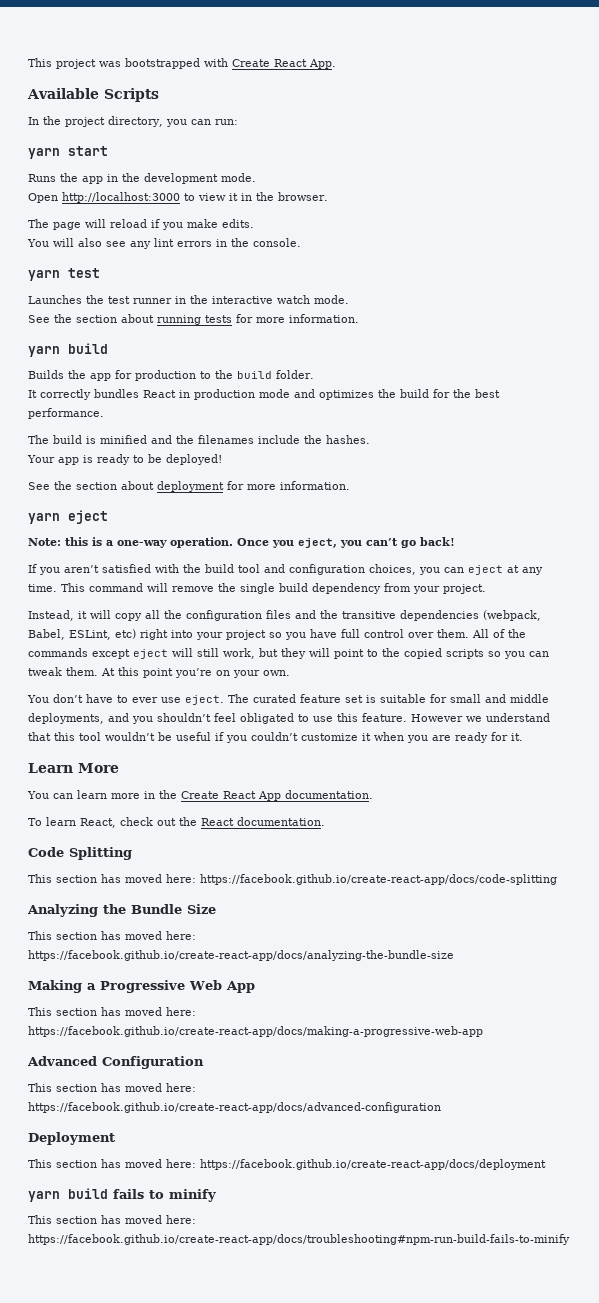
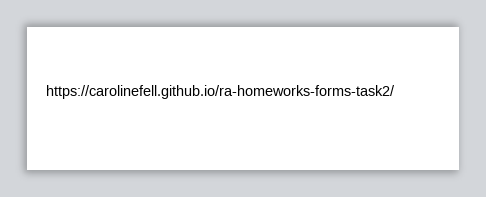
[28,58,336,69] [27,88,159,102] [28,116,238,127] [28,146,108,159] [28,173,256,184] [28,192,328,203] [28,219,254,230] [27,238,301,249] [28,268,100,281] [28,295,349,304] [28,314,359,325] [28,343,108,357] [28,370,314,381] [28,389,500,400] [28,408,104,419] [28,435,370,444] [27,454,222,465] [28,481,350,492] [28,510,108,524] [28,537,455,548] [28,564,543,575] [28,583,486,594] [28,610,541,621] [28,629,526,640] [28,648,549,659] [28,667,290,678] [27,694,549,705] [28,713,550,724] [28,732,523,743] [28,763,119,773] [27,790,373,801] [28,817,325,828] [28,847,132,860] [28,874,557,885] [27,904,216,917] [28,931,196,940] [28,950,454,961] [28,980,255,993] [28,1007,196,1016] [28,1026,483,1037] [27,1056,204,1069] [28,1083,196,1092] [28,1102,441,1113] [28,1132,115,1145] [28,1159,546,1170] [28,1188,216,1202] [28,1215,196,1224] [28,1234,570,1245] This project was bootstrapped with Create React App. // Available Scripts // In the project directory, you can run: // yarn start // Runs the app in the development mode. // Open http://localhost:3000 to view it in the browser. // The page will reload if you make edits. // You will also see any lint errors in the console. // yarn test // Launches the test runner in the interactive watch mode. // See the section about running tests for more information. // yarn build // Builds the app for production to the build folder. // It correctly bundles React in production mode and optimizes the build for the best performance. // The build is minified and the filenames include the hashes. // Your app is ready to be deployed! // See the section about deployment for more information. // yarn eject // Note: this is a one-way operation. Once you eject, you can’t go back! // If you aren’t satisfied with the build tool and configuration choices, you can eject at any time. This command will remove the single build dependency from your project. // Instead, it will copy all the configuration files and the transitive dependencies (webpack, Babel, ESLint, etc) right into your project so you have full control over them. All of the commands except eject will still work, but they will point to the copied scripts so you can tweak them. At this point you’re on your own. // You don’t have to ever use eject. The curated feature set is suitable for small and middle deployments, and you shouldn’t feel obligated to use this feature. However we understand that this tool wouldn’t be useful if you couldn’t customize it when you are ready for it. // Learn More // You can learn more in the Create React App documentation. // To learn React, check out the React documentation. // Code Splitting // This section has moved here: https://facebook.github.io/create-react-app/docs/code-splitting // Analyzing the Bundle Size // This section has moved here: https://facebook.github.io/create-react-app/docs/analyzing-the-bundle-size // Making a Progressive Web App // This section has moved here: https://facebook.github.io/create-react-app/docs/making-a-progressive-web-app // Advanced Configuration // This section has moved here: https://facebook.github.io/create-react-app/docs/advanced-configuration // Deployment // This section has moved here: https://facebook.github.io/create-react-app/docs/deployment // yarn build fails to minify // This section has moved here: https://facebook.github.io/create-react-app/docs/troubleshooting#npm-run-build-fails-to-minify -> [46,85,395,99] https://carolinefell.github.io/ra-homeworks-forms-task2/

